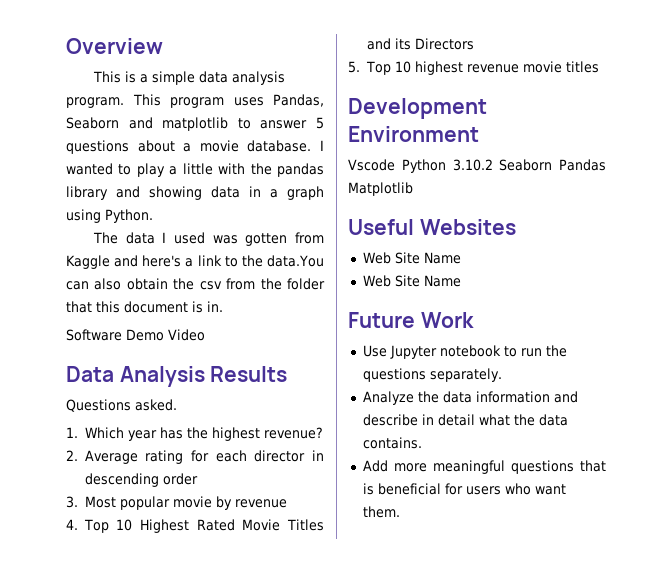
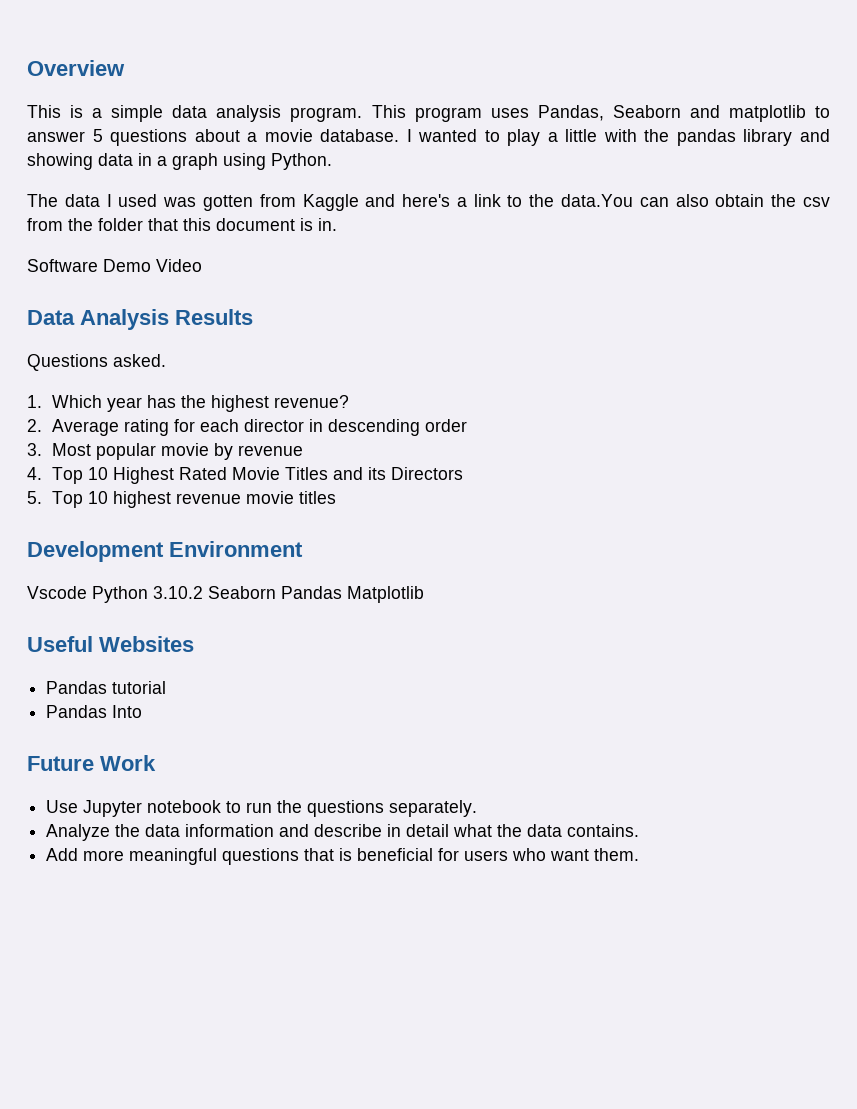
[362,252,461,264] [362,275,461,287] Web Site Name // Web Site Name -> [46,681,167,694] [46,705,143,718] Pandas tutorial // Pandas Into

